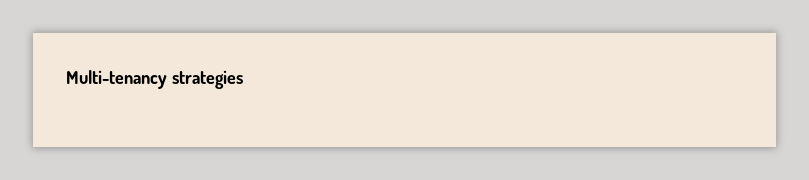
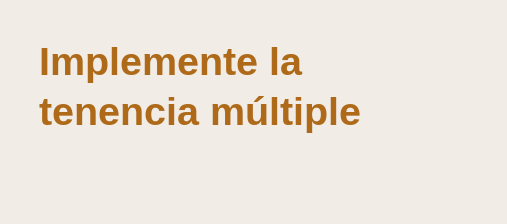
[66,70,243,89] Multi-tenancy strategies -> [39,47,303,83] [39,96,361,133] Implemente la tenencia múltiple

